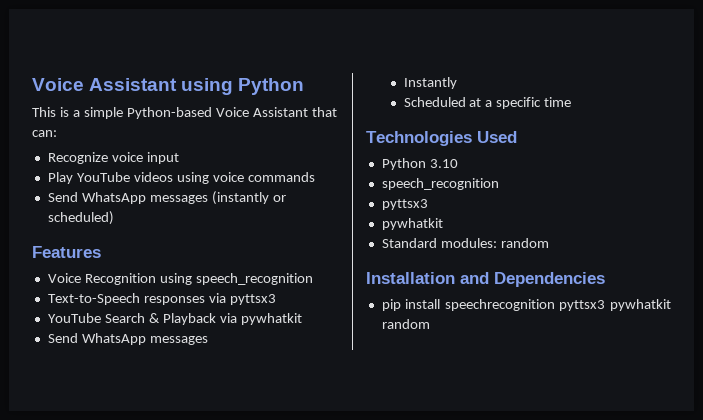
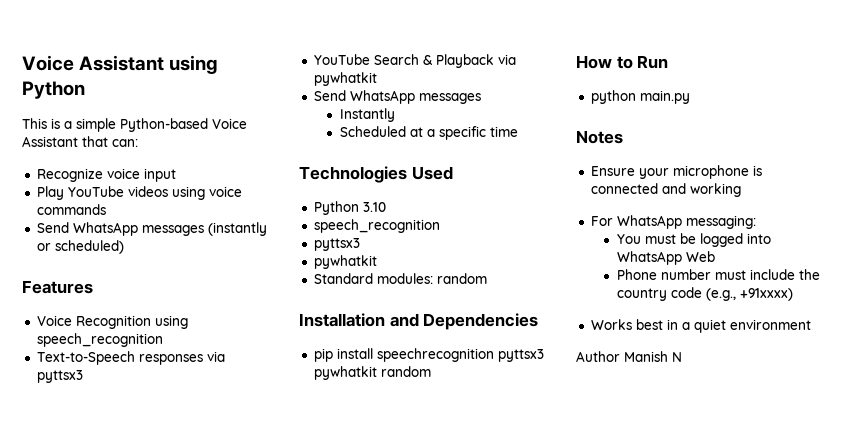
(430, 324) none -> [576,55,669,69] [590,90,690,104] [576,130,623,144] [590,165,762,179] [590,183,741,197] [590,215,756,229] [616,233,771,247] [616,251,715,265] [616,269,820,280] [616,287,793,301] [590,319,811,333] [576,351,682,362] // How to Run // python main.py // Notes // Ensure your microphone is connected and working // For WhatsApp messaging: // You must be logged into WhatsApp Web // Phone number must include the country code (e.g., +91xxxx) // Works best in a quiet environment // Author Manish N

